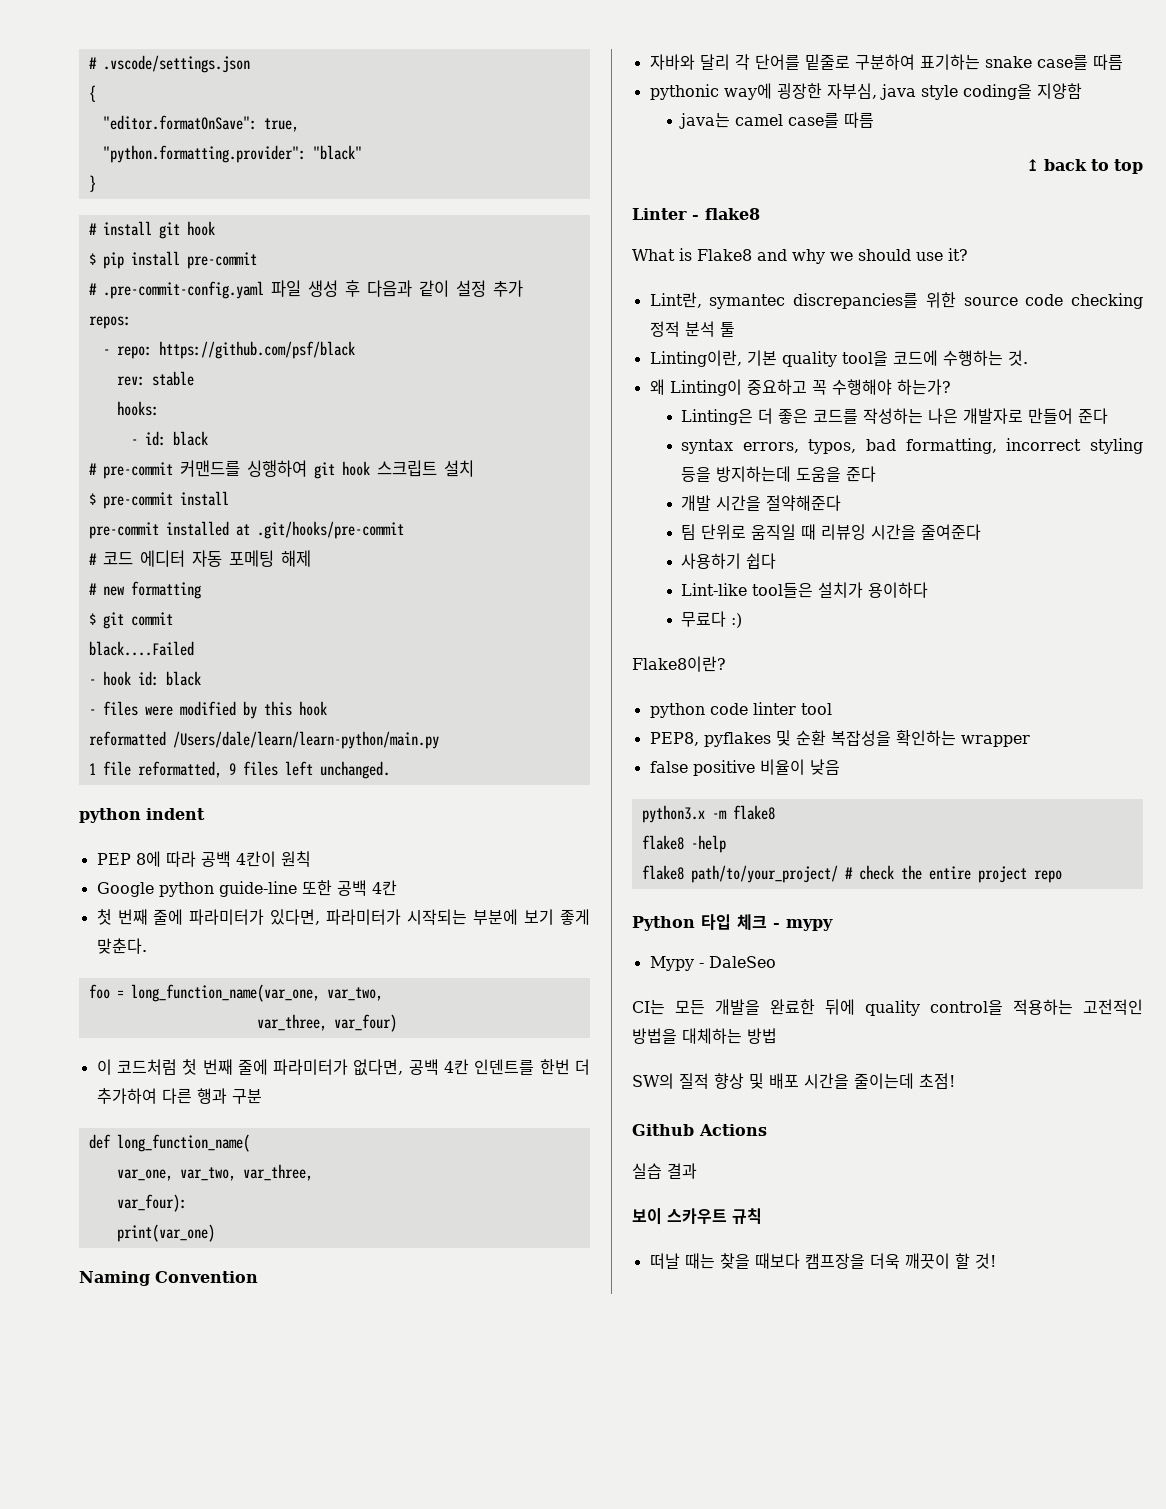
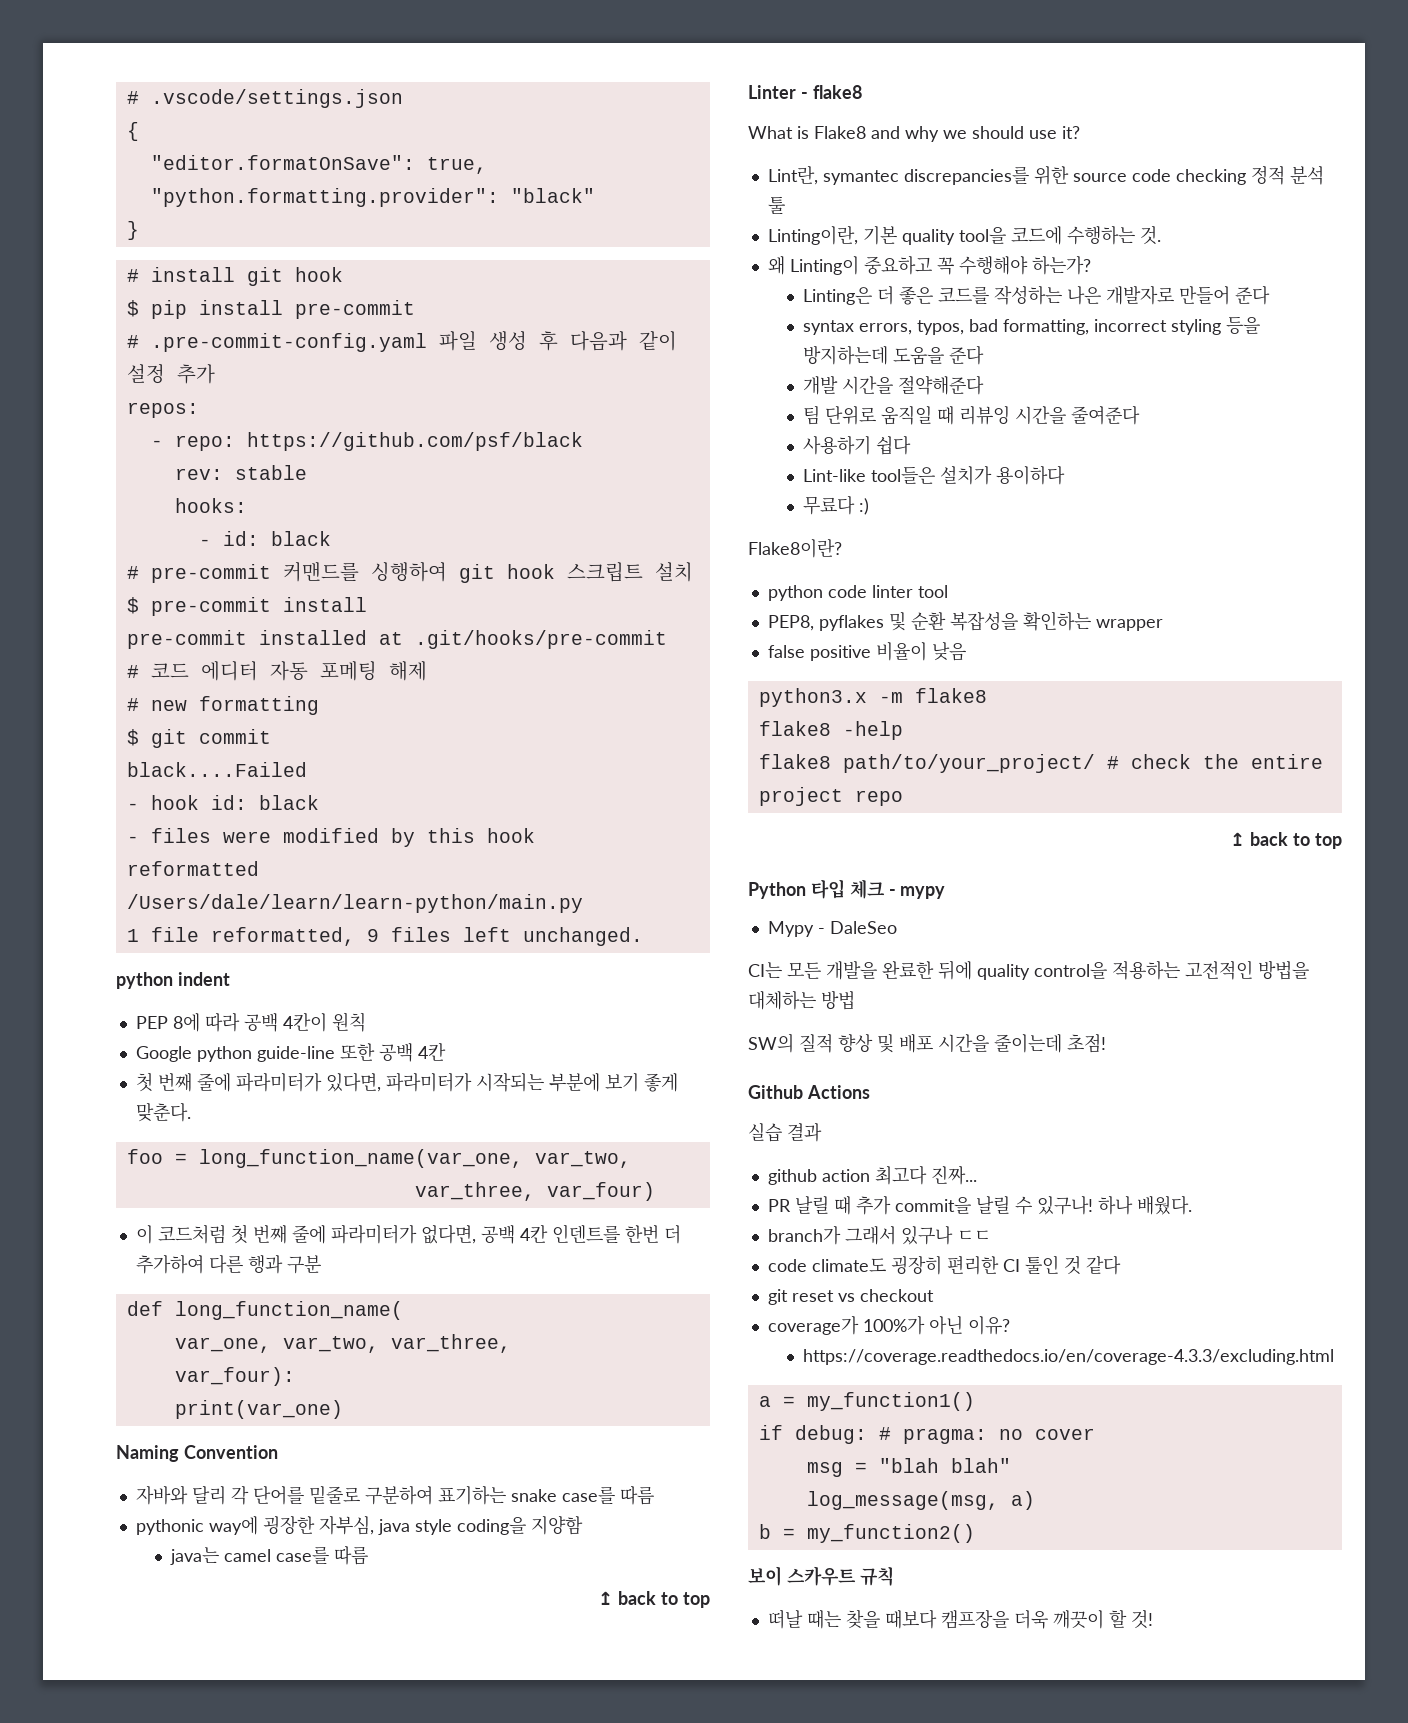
(1062, 876) none -> [1230,832,1342,849] // ↥ back to top
(697, 1171) none -> [767,1165,977,1185] [767,1195,1192,1215] [767,1226,991,1245] [767,1255,1121,1275] [767,1289,934,1305] [767,1316,1010,1335] [802,1349,1334,1365] [758,1392,975,1411] [758,1425,1095,1444] [806,1458,1011,1477] [806,1491,1035,1510] [758,1524,975,1543] // github action 최고다 진짜... // PR 날릴 때 추가 commit을 날릴 수 있구나! 하나 배웠다. // branch가 그래서 있구나 ㄷㄷ // code climate도 굉장히 편리한 CI 툴인 것 같다 // git reset vs checkout // coverage가 100%가 아닌 이유? // https://coverage.readthedocs.io/en/coverage-4.3.3/excluding.html // a = my_function1() // if debug: # pragma: no cover // msg = "blah blah" // log_message(msg, a) // b = my_function2()

